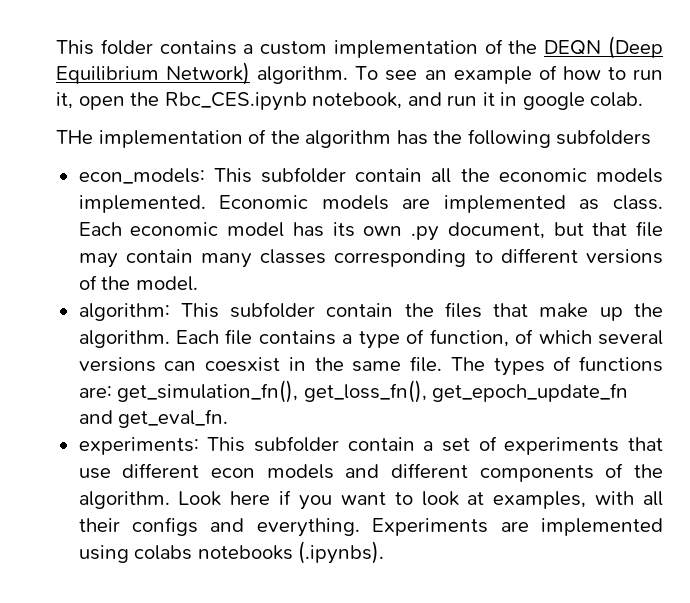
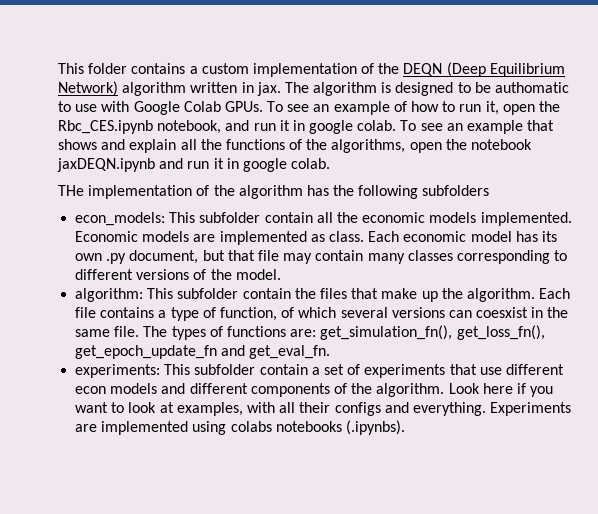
[257,66,349,84] algorithm. -> [122,82,570,96] [58,101,263,115] algorithm written in jax. The algorithm is designed to be authomatic to use with Google Colab GPUs.
(644, 99) none -> [400,120,555,134] [58,139,533,153] [57,158,331,172] To see an example that shows and explain all the functions of the algorithms, open the notebook jaxDEQN.ipynb and run it in google colab.

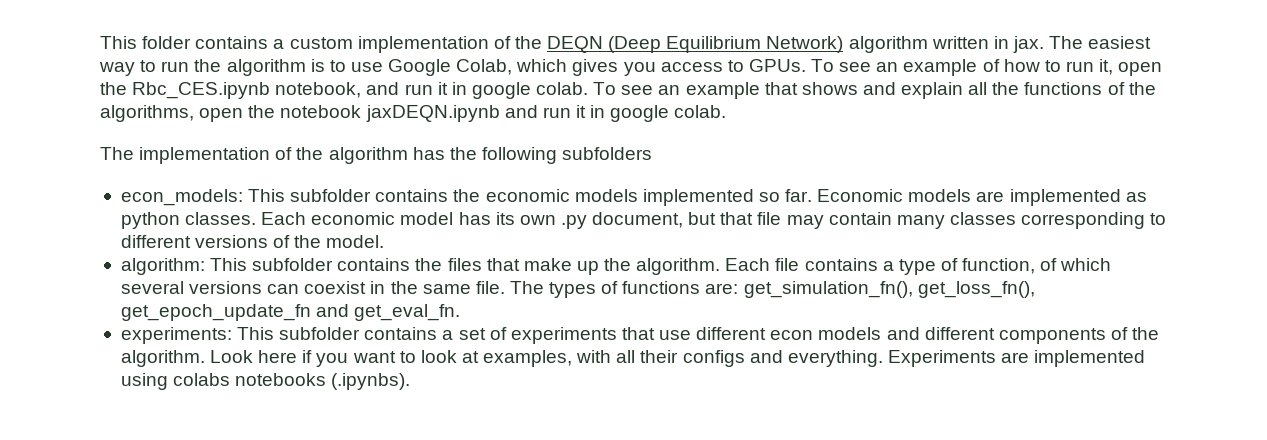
[313,82,570,96] [58,101,221,115] algorithm is designed to be authomatic to use with Google Colab -> [1088,36,1152,49] [99,59,744,76] easiest way to run the algorithm is to use Google Colab, which gives you access to
[58,185,84,196] THe -> [100,147,134,160] The
[264,212,333,223] contain all -> [375,189,449,202] contains
[480,212,572,226] implemented. -> [642,189,813,206] implemented so far.
[328,231,364,242] class. -> [120,212,257,229] python classes.
[242,288,291,299] contain -> [337,258,411,271] contains
[476,307,529,318] coesxist -> [304,281,367,294] coexist
[259,364,308,375] contain -> [364,327,438,340] contains

